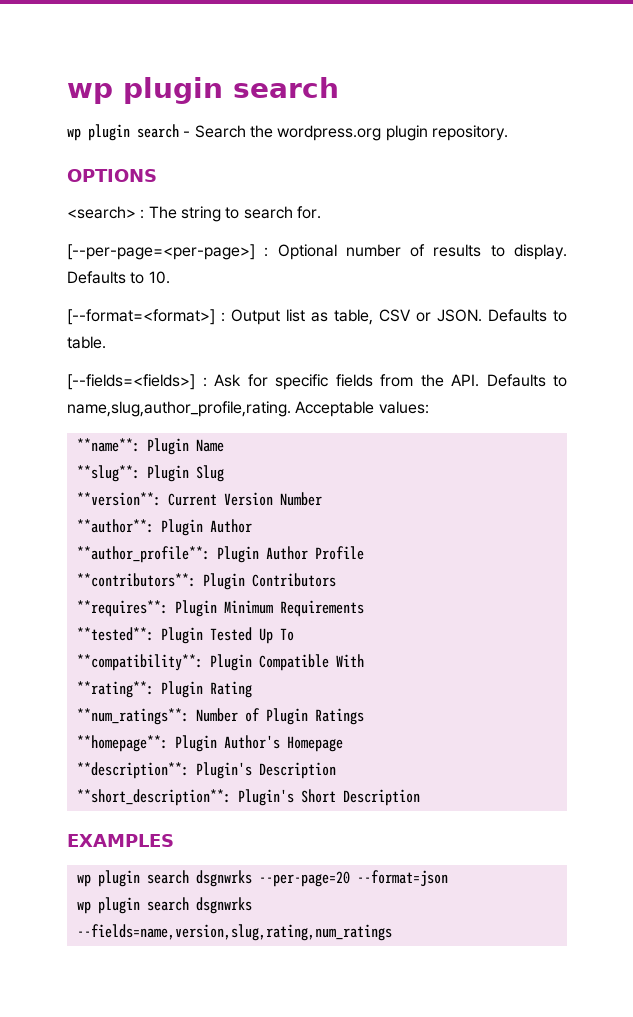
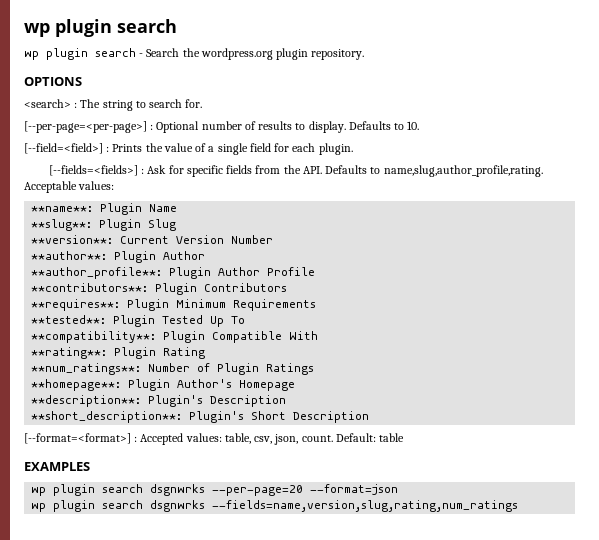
[67,309,567,325] [67,336,106,349] [--format=<format>] : Output list as table, CSV or JSON. Defaults to table. -> [24,143,353,155] [--field=<field>] : Prints the value of a single field for each plugin.
(420, 797) none -> [24,433,405,445] // [--format=<format>] : Accepted values: table, csv, json, count. Default: table

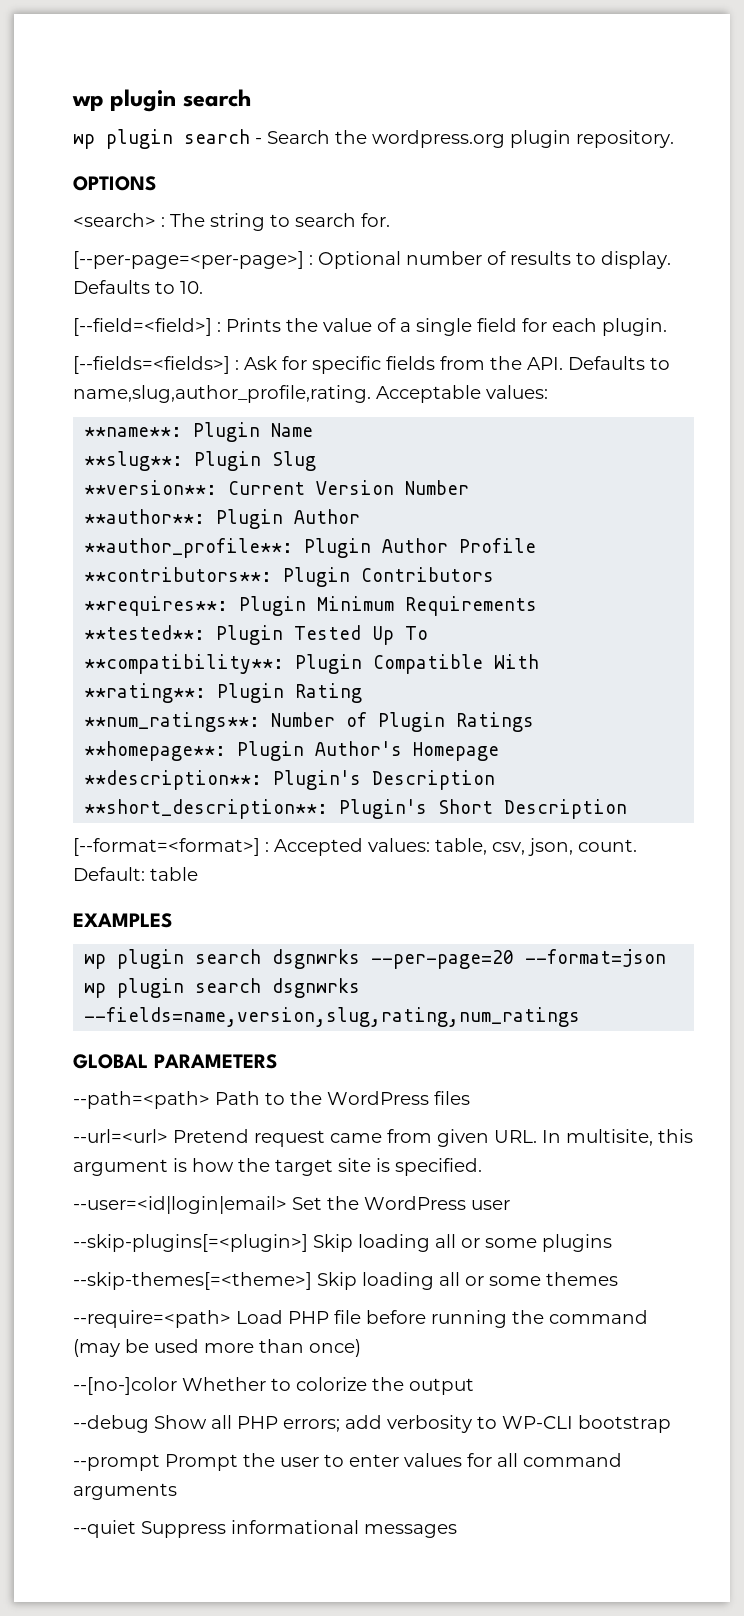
(519, 506) none -> [73,1054,277,1069] [73,1091,470,1109] [73,1129,693,1147] [73,1158,482,1176] [73,1196,510,1214] [73,1234,612,1252] [73,1272,618,1290] [73,1310,648,1328] [73,1339,361,1357] [73,1377,474,1395] [73,1415,671,1433] [73,1453,622,1471] [73,1483,177,1500] [73,1520,457,1538] // GLOBAL PARAMETERS // --path=<path> Path to the WordPress files // --url=<url> Pretend request came from given URL. In multisite, this argument is how the target site is specified. // --user=<id|login|email> Set the WordPress user // --skip-plugins[=<plugin>] Skip loading all or some plugins // --skip-themes[=<theme>] Skip loading all or some themes // --require=<path> Load PHP file before running the command (may be used more than once) // --[no-]color Whether to colorize the output // --debug Show all PHP errors; add verbosity to WP-CLI bootstrap // --prompt Prompt the user to enter values for all command arguments // --quiet Suppress informational messages

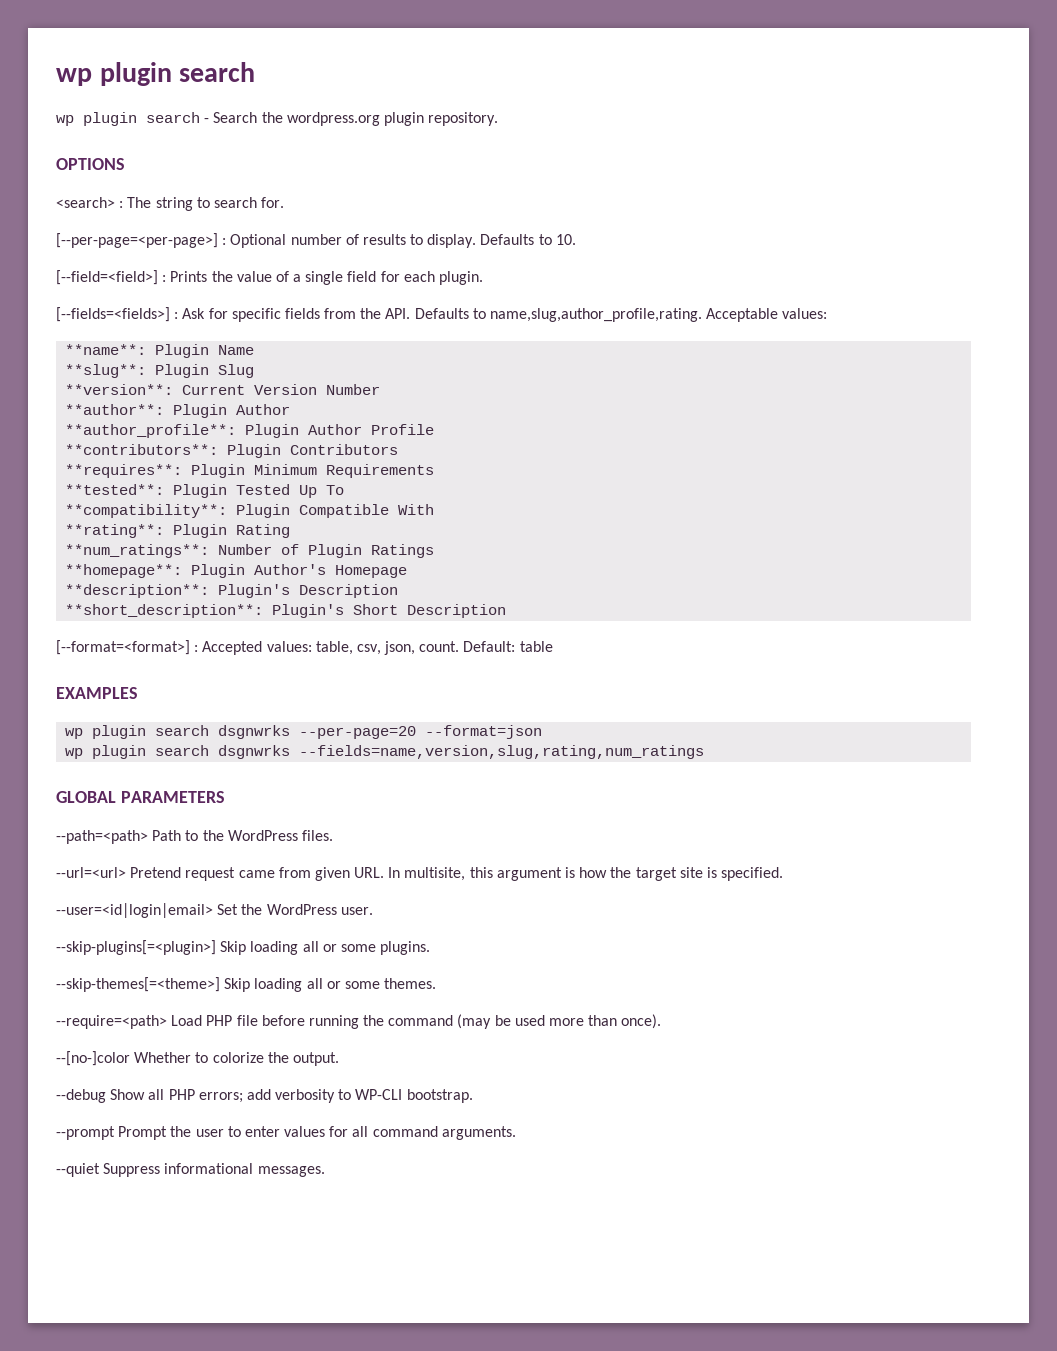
[434,1091,470,1105] files -> [301,830,333,841] files.
[471,1200,510,1210] user -> [340,907,373,915] user.
[542,1234,612,1252] plugins -> [380,941,431,955] plugins.
[546,1272,618,1286] themes -> [384,978,437,989] themes.
[309,1339,361,1357] once) -> [621,1014,662,1029] once).
[409,1378,474,1395] output -> [292,1052,339,1066] output.
[578,1415,671,1433] bootstrap -> [406,1089,473,1103] bootstrap.
[73,1483,177,1500] arguments -> [441,1126,516,1140] arguments.
[364,1524,457,1538] messages -> [257,1166,325,1177] messages.

